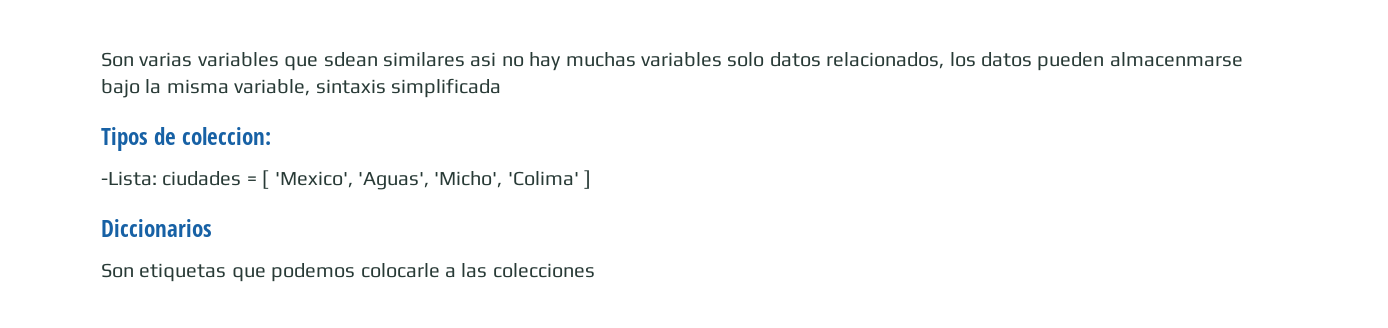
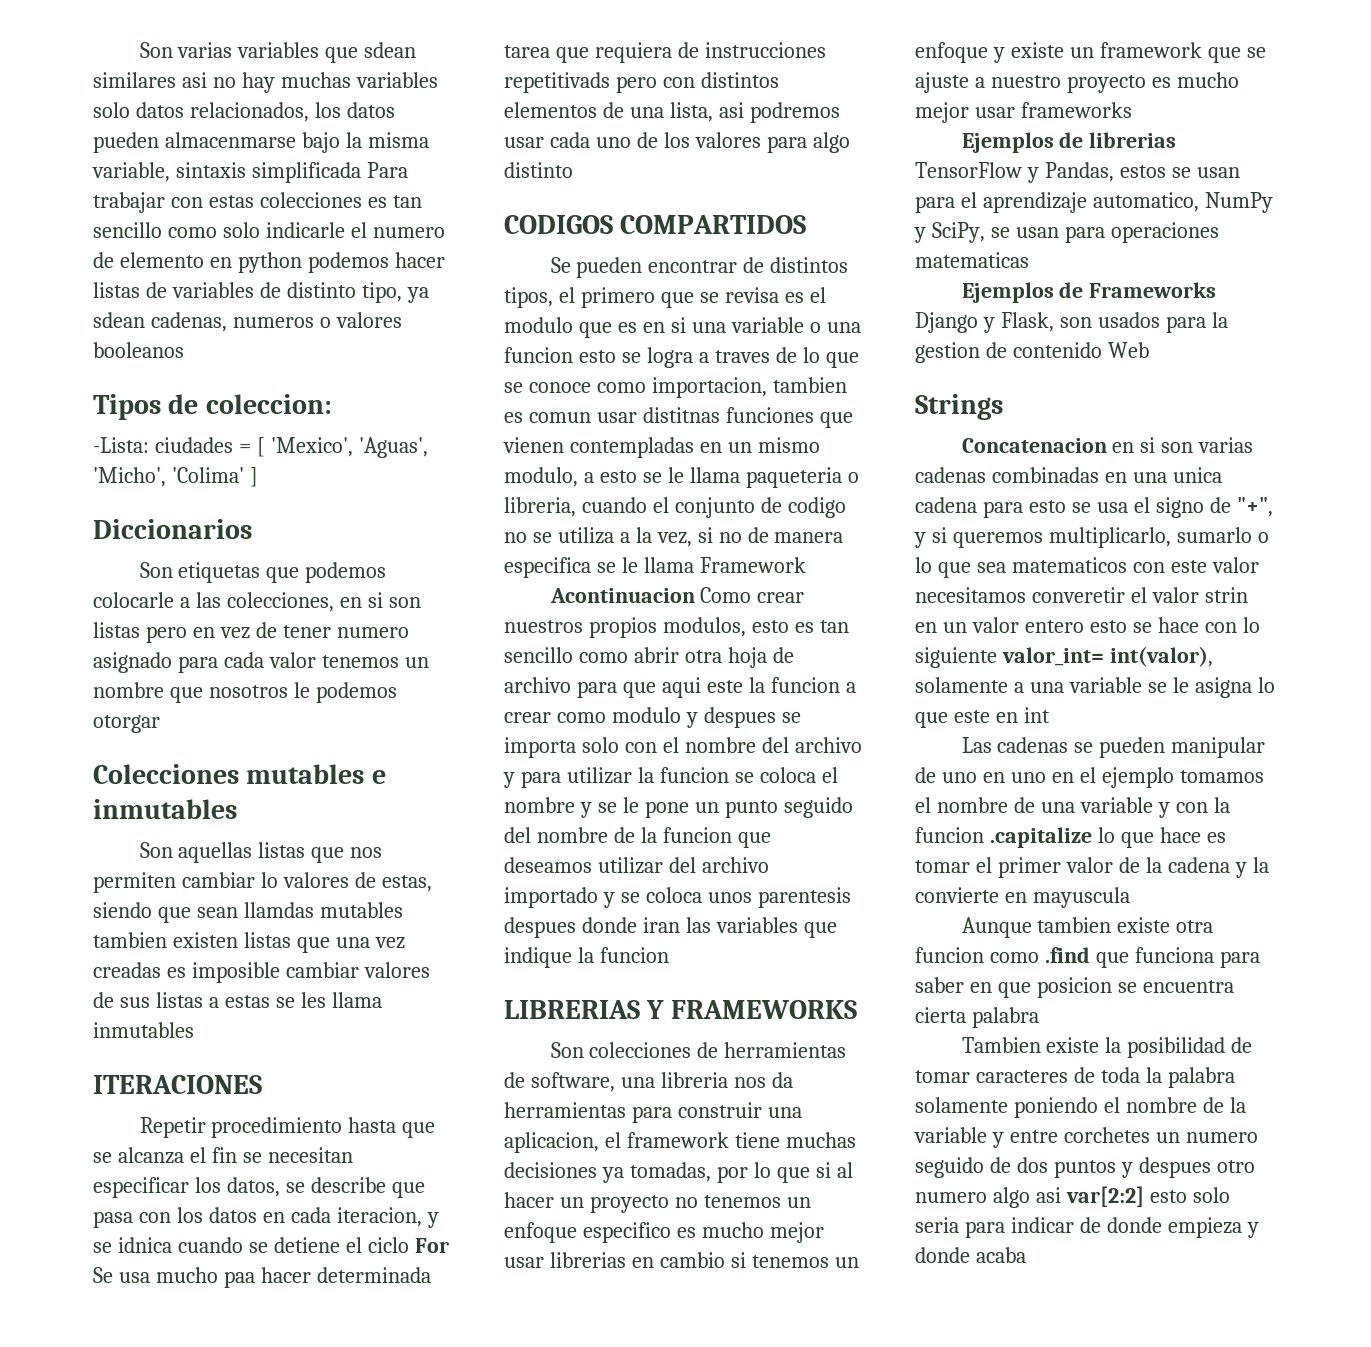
(501, 88) none -> [366,162,408,178] [93,192,422,213] [93,222,445,238] [93,252,445,273] [93,282,429,303] [93,312,402,332] [93,342,184,358] Para trabajar con estas colecciones es tan sencillo como solo indicarle el numero de elemento en python podemos hacer listas de variables de distinto tipo, ya sdean cadenas, numeros o valores booleanos
[492,263,595,278] colecciones -> [226,592,421,612] [93,622,409,643] [93,652,429,673] [93,682,397,703] [93,715,160,733] [93,764,386,784] [93,799,237,819] [139,842,383,863] [93,872,432,893] [93,902,403,923] [93,932,405,953] [93,962,430,983] [93,992,382,1008] [93,1022,194,1038] [93,1075,262,1094] [139,1117,436,1138] [93,1147,353,1164] [93,1177,425,1198] [93,1207,439,1228] [93,1237,449,1253] [93,1267,431,1288] [504,42,826,63] [504,72,779,93] [504,102,840,123] [504,132,850,153] [504,162,573,178] [504,215,807,234] [550,257,849,278] [504,287,826,308] [504,317,861,338] [504,347,859,368] [504,377,847,398] [504,407,853,428] [503,437,820,458] [504,467,859,488] [504,497,846,518] [504,527,844,547] [504,557,806,578] [549,587,805,603] [504,617,849,638] [504,647,794,668] [504,677,856,698] [504,707,801,728] [504,737,862,758] [503,767,838,788] [504,797,853,818] [504,827,771,848] [504,857,769,874] [504,887,851,908] [504,917,837,938] [504,947,669,968] [504,1000,857,1019] [550,1042,847,1058] [504,1072,793,1092] [504,1102,802,1123] [504,1132,856,1153] [504,1162,853,1183] [504,1192,811,1213] [504,1222,824,1243] [504,1252,859,1268] [915,42,1266,63] [915,72,1239,93] [915,102,1132,123] [961,132,1177,153] [915,162,1240,183] [915,192,1273,213] [914,222,1219,243] [915,252,1029,268] [961,282,1217,303] [915,312,1228,333] [915,342,1149,363] [915,394,1003,420] [961,437,1254,453] [915,467,1222,483] [915,497,1273,518] [914,527,1269,548] [915,557,1259,578] [915,587,1248,603] [915,617,1260,633] [915,646,1213,668] [915,677,1275,698] [915,707,1050,728] [961,737,1266,758] [915,767,1264,788] [915,797,1230,818] [915,827,1226,848] [915,857,1269,878] [915,887,1130,908] [961,917,1214,938] [915,947,1260,968] [915,977,1234,998] [915,1007,1039,1028] [961,1037,1253,1058] [915,1067,1235,1088] [915,1097,1246,1118] [914,1127,1258,1148] [915,1157,1255,1178] [915,1186,1230,1208] [915,1217,1259,1238] [915,1247,1026,1263] colecciones, en si son listas pero en vez de tener numero asignado para cada valor tenemos un nombre que nosotros le podemos otorgar // Colecciones mutables e inmutables // Son aquellas listas que nos permiten cambiar lo valores de estas, siendo que sean llamdas mutables tambien existen listas que una vez creadas es imposible cambiar valores de sus listas a estas se les llama inmutables // ITERACIONES // Repetir procedimiento hasta que se alcanza el fin se necesitan especificar los datos, se describe que pasa con los datos en cada iteracion, y se idnica cuando se detiene el ciclo For Se usa mucho paa hacer determinada tarea que requiera de instrucciones repetitivads pero con distintos elementos de una lista, asi podremos usar cada uno de los valores para algo distinto // CODIGOS COMPARTIDOS // Se pueden encontrar de distintos tipos, el primero que se revisa es el modulo que es en si una variable o una funcion esto se logra a traves de lo que se conoce como importacion, tambien es comun usar distitnas funciones que vienen contempladas en un mismo modulo, a esto se le llama paqueteria o libreria, cuando el conjunto de codigo no se utiliza a la vez, si no de manera especifica se le llama Framework // Acontinuacion Como crear nuestros propios modulos, esto es tan sencillo como abrir otra hoja de archivo para que aqui este la funcion a crear como modulo y despues se importa solo con el nombre del archivo y para utilizar la funcion se coloca el nombre y se le pone un punto seguido del nombre de la funcion que deseamos utilizar del archivo importado y se coloca unos parentesis despues donde iran las variables que indique la funcion // LIBRERIAS Y FRAMEWORKS // Son colecciones de herramientas de software, una libreria nos da herramientas para construir una aplicacion, el framework tiene muchas decisiones ya tomadas, por lo que si al hacer un proyecto no tenemos un enfoque especifico es mucho mejor usar librerias en cambio si tenemos un enfoque y existe un framework que se ajuste a nuestro proyecto es mucho mejor usar frameworks // Ejemplos de librerias TensorFlow y Pandas, estos se usan para el aprendizaje automatico, NumPy y SciPy, se usan para operaciones matematicas // Ejemplos de Frameworks Django y Flask, son usados para la gestion de contenido Web // Strings // Concatenacion en si son varias cadenas combinadas en una unica cadena para esto se usa el signo de "+", y si queremos multiplicarlo, sumarlo o lo que sea matematicos con este valor necesitamos converetir el valor strin en un valor entero esto se hace con lo siguiente valor_int= int(valor), solamente a una variable se le asigna lo que este en int // Las cadenas se pueden manipular de uno en uno en el ejemplo tomamos el nombre de una variable y con la funcion .capitalize lo que hace es tomar el primer valor de la cadena y la convierte en mayuscula // Aunque tambien existe otra funcion como .find que funciona para saber en que posicion se encuentra cierta palabra // Tambien existe la posibilidad de tomar caracteres de toda la palabra solamente poniendo el nombre de la variable y entre corchetes un numero seguido de dos puntos y despues otro numero algo asi var[2:2] esto solo seria para indicar de donde empieza y donde acaba

